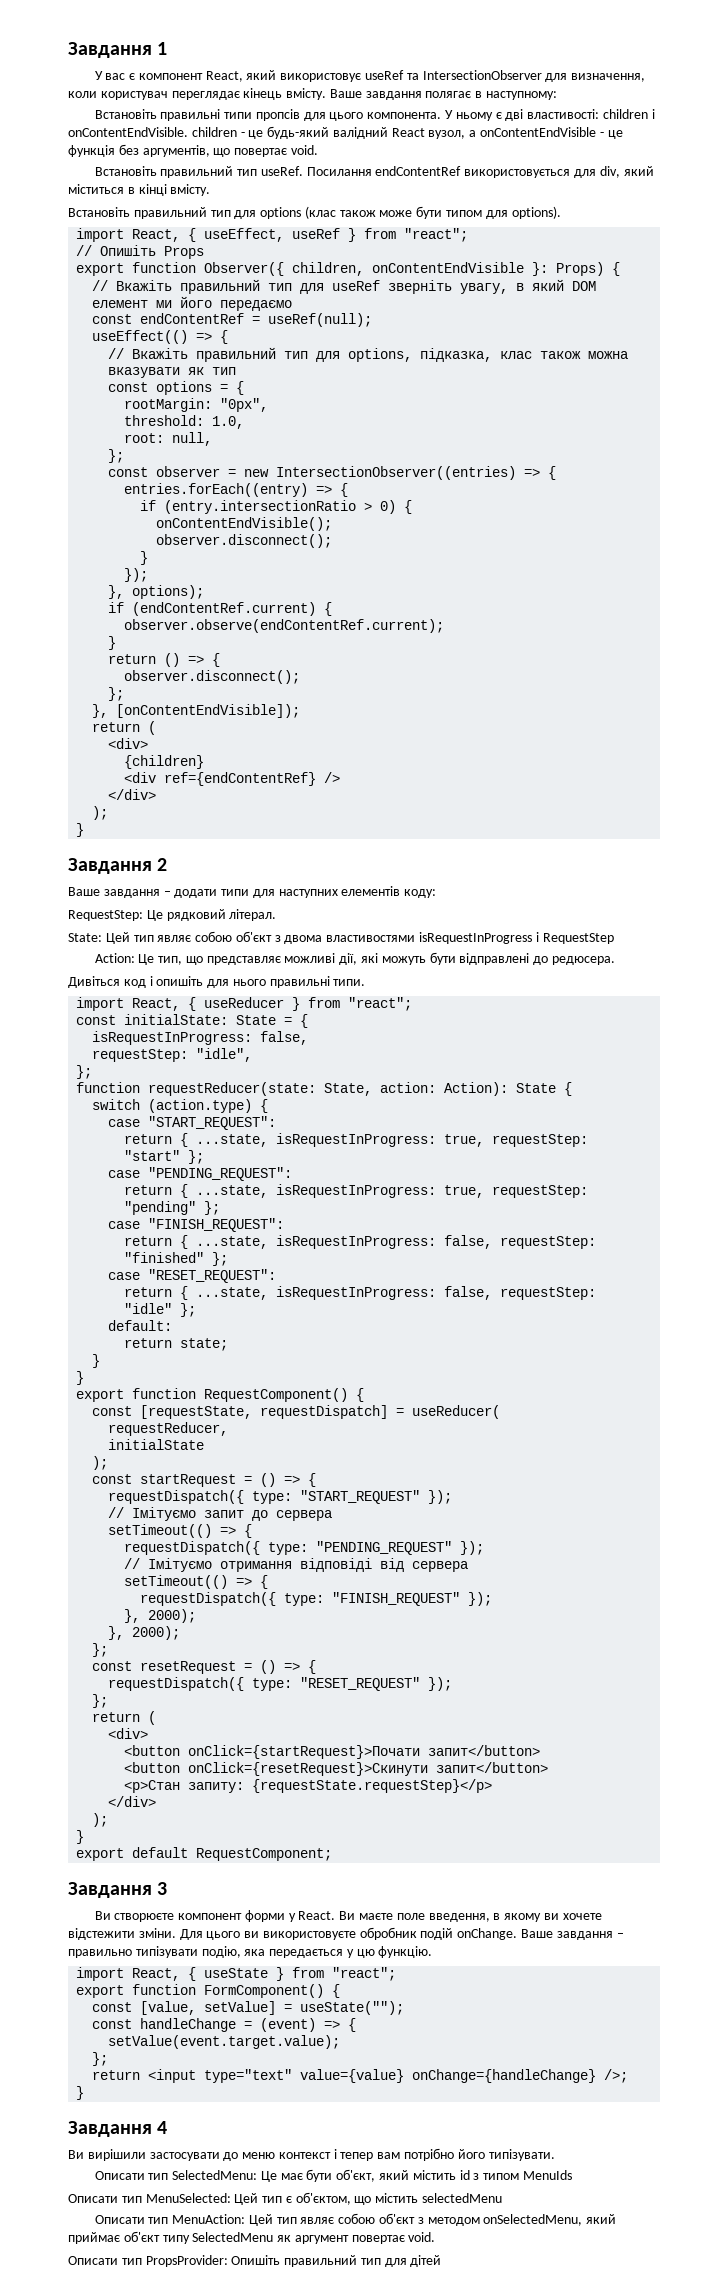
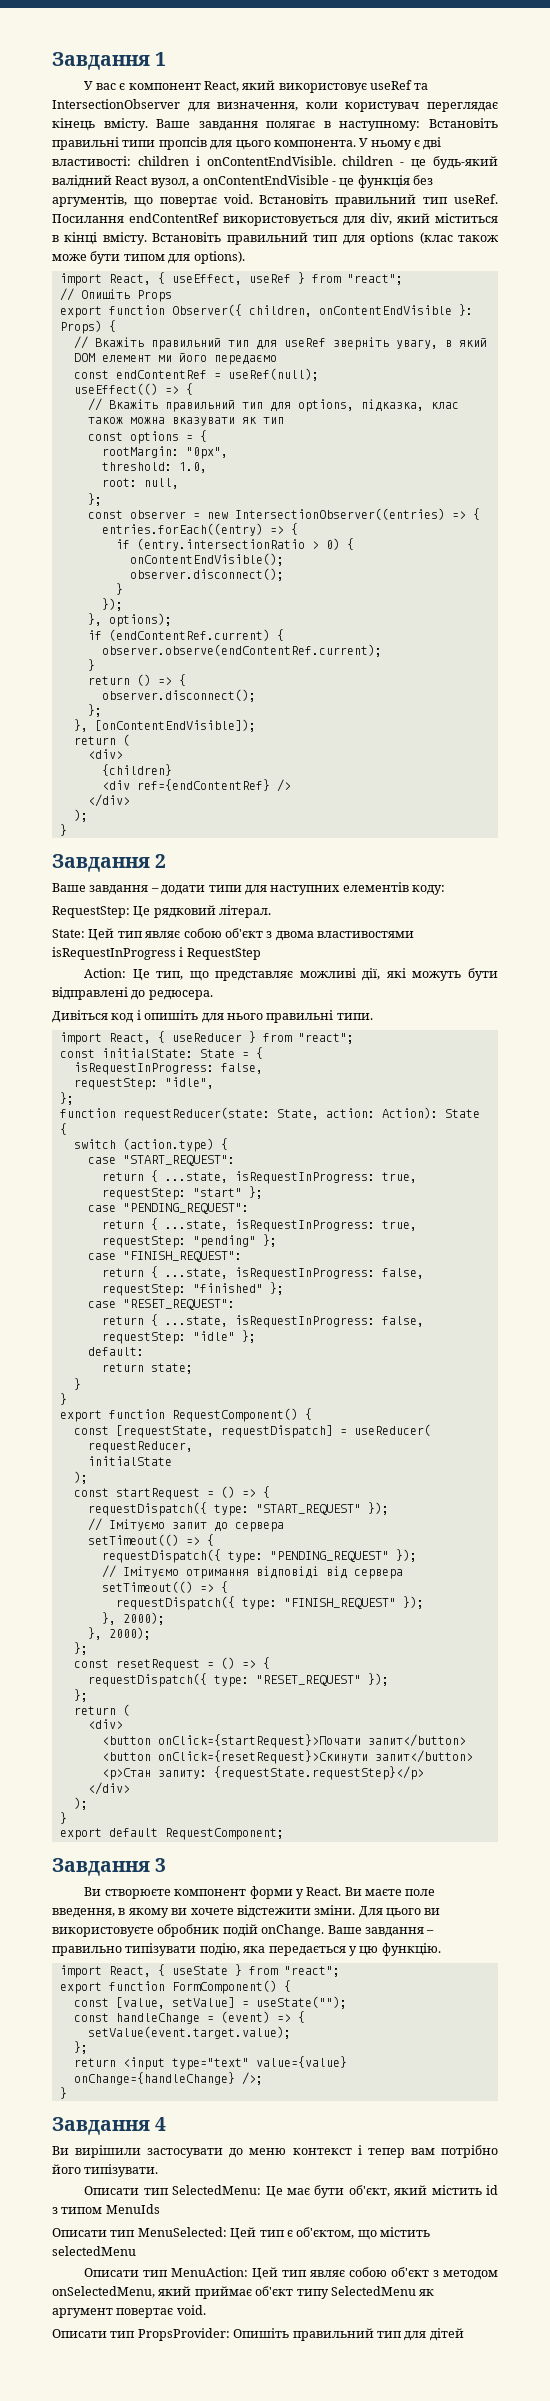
(558, 95) // -> (421, 126) none
(318, 150) // -> (253, 199) none
(211, 190) // -> (147, 238) none

